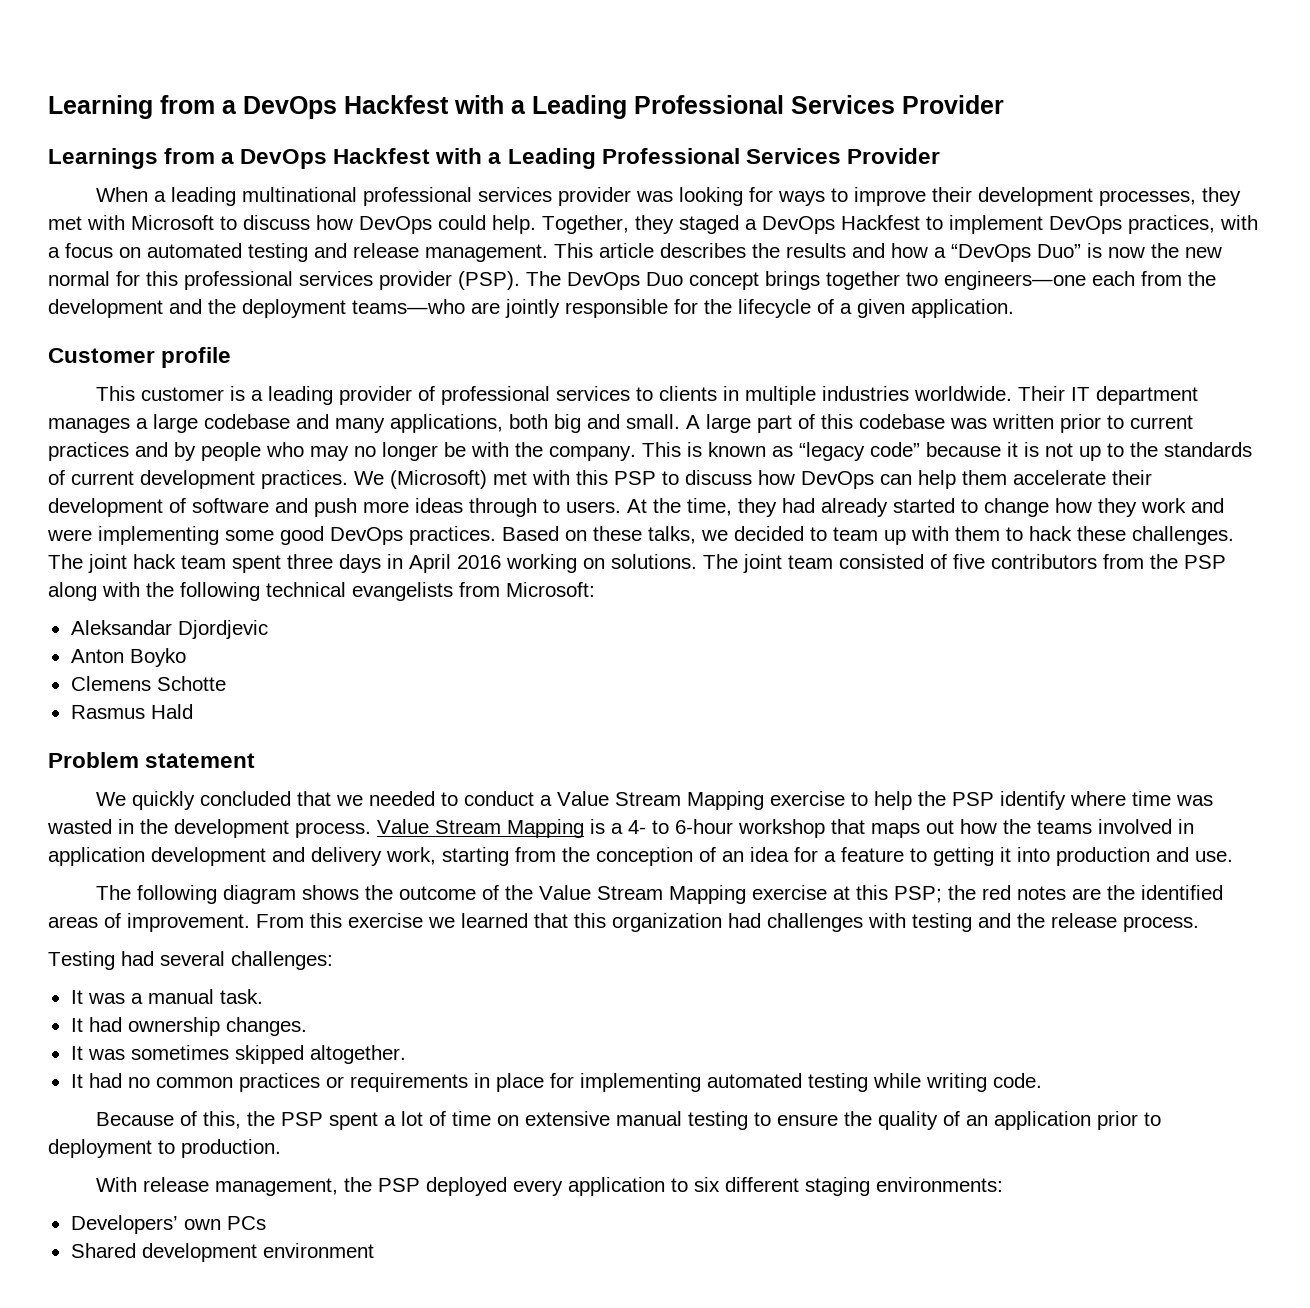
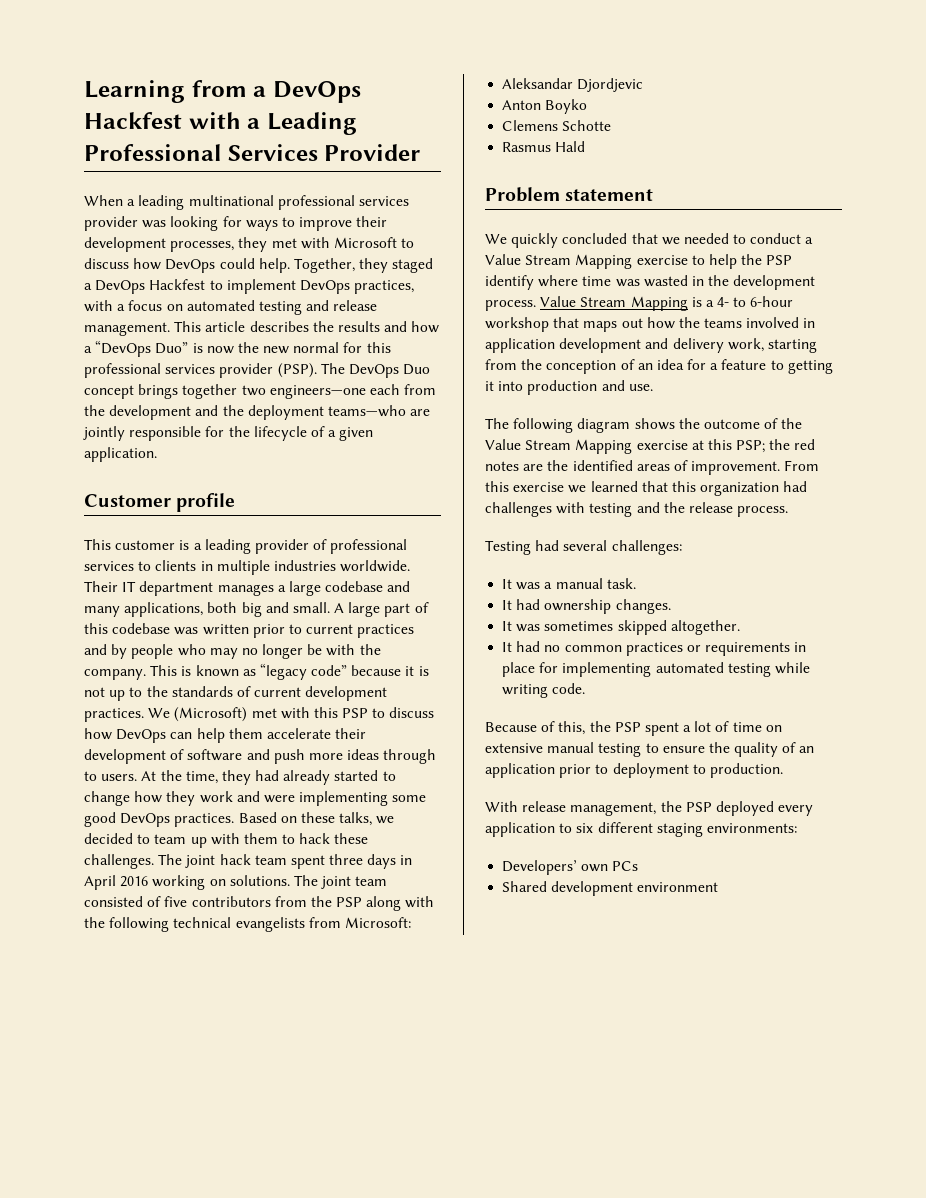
[48,148,940,169] // Learnings from a DevOps Hackfest with a Leading Professional Services Provider -> (421, 152) none

